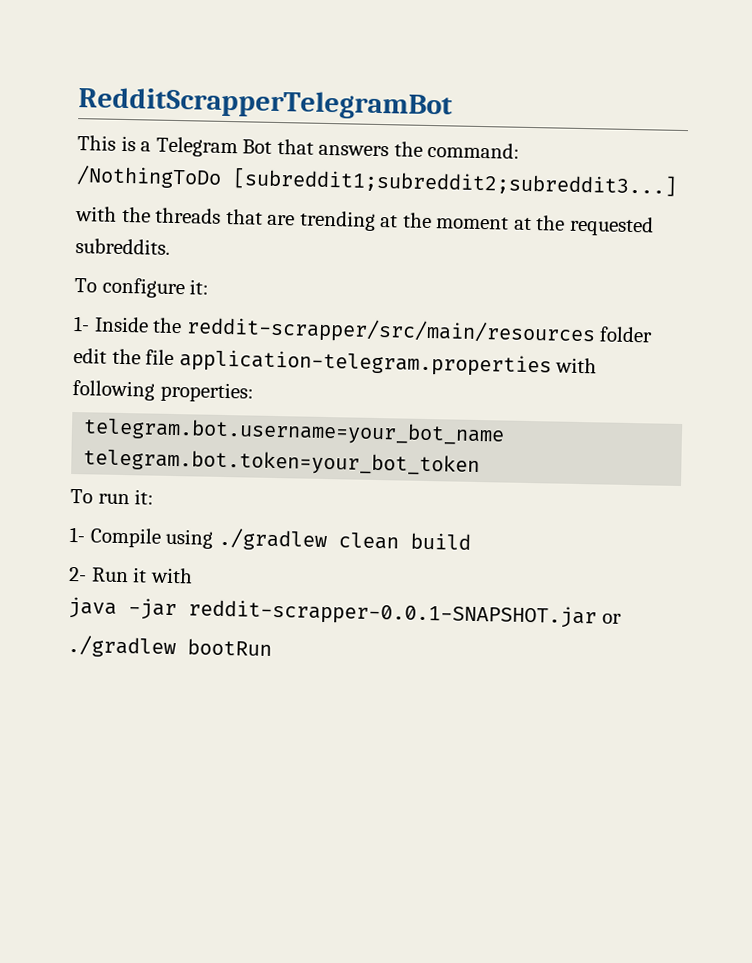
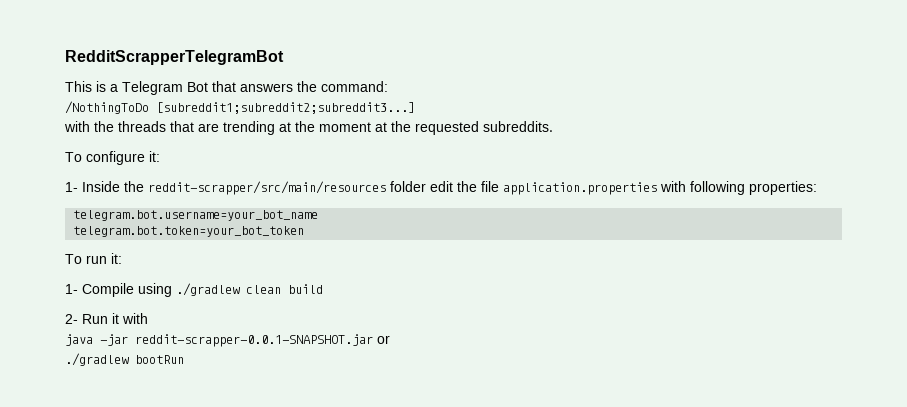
[178,349,552,378] application-telegram.properties -> [503,182,657,195] application.properties

